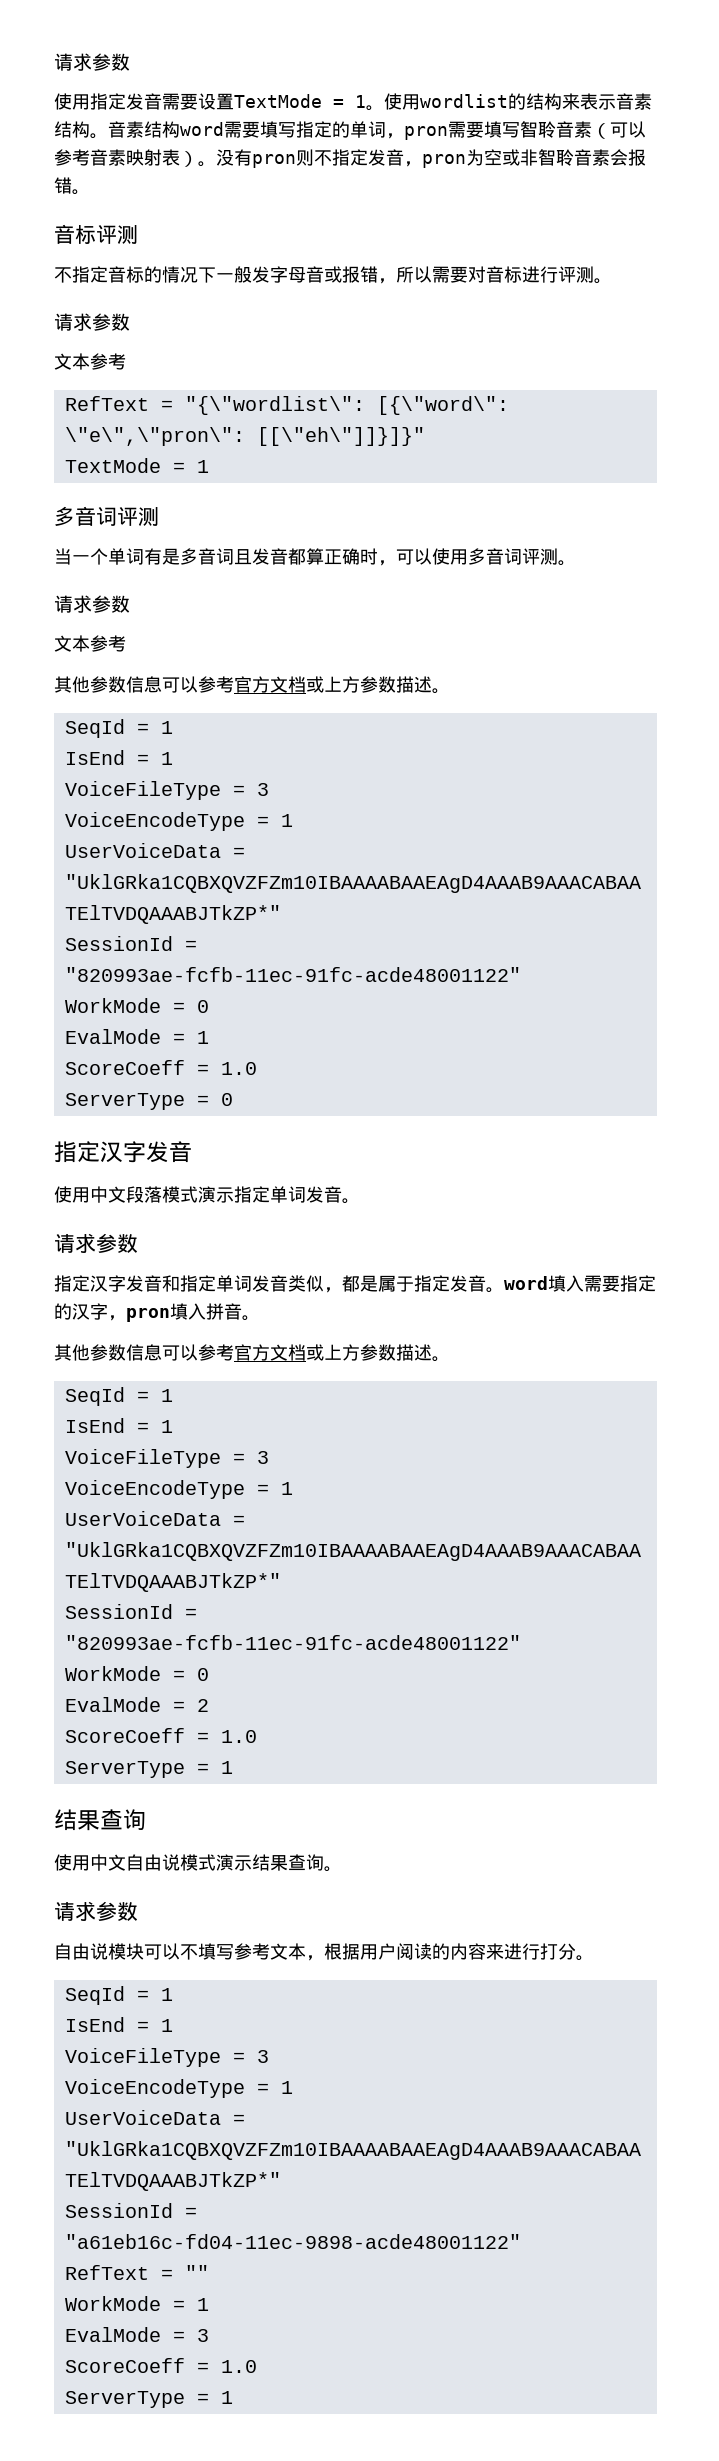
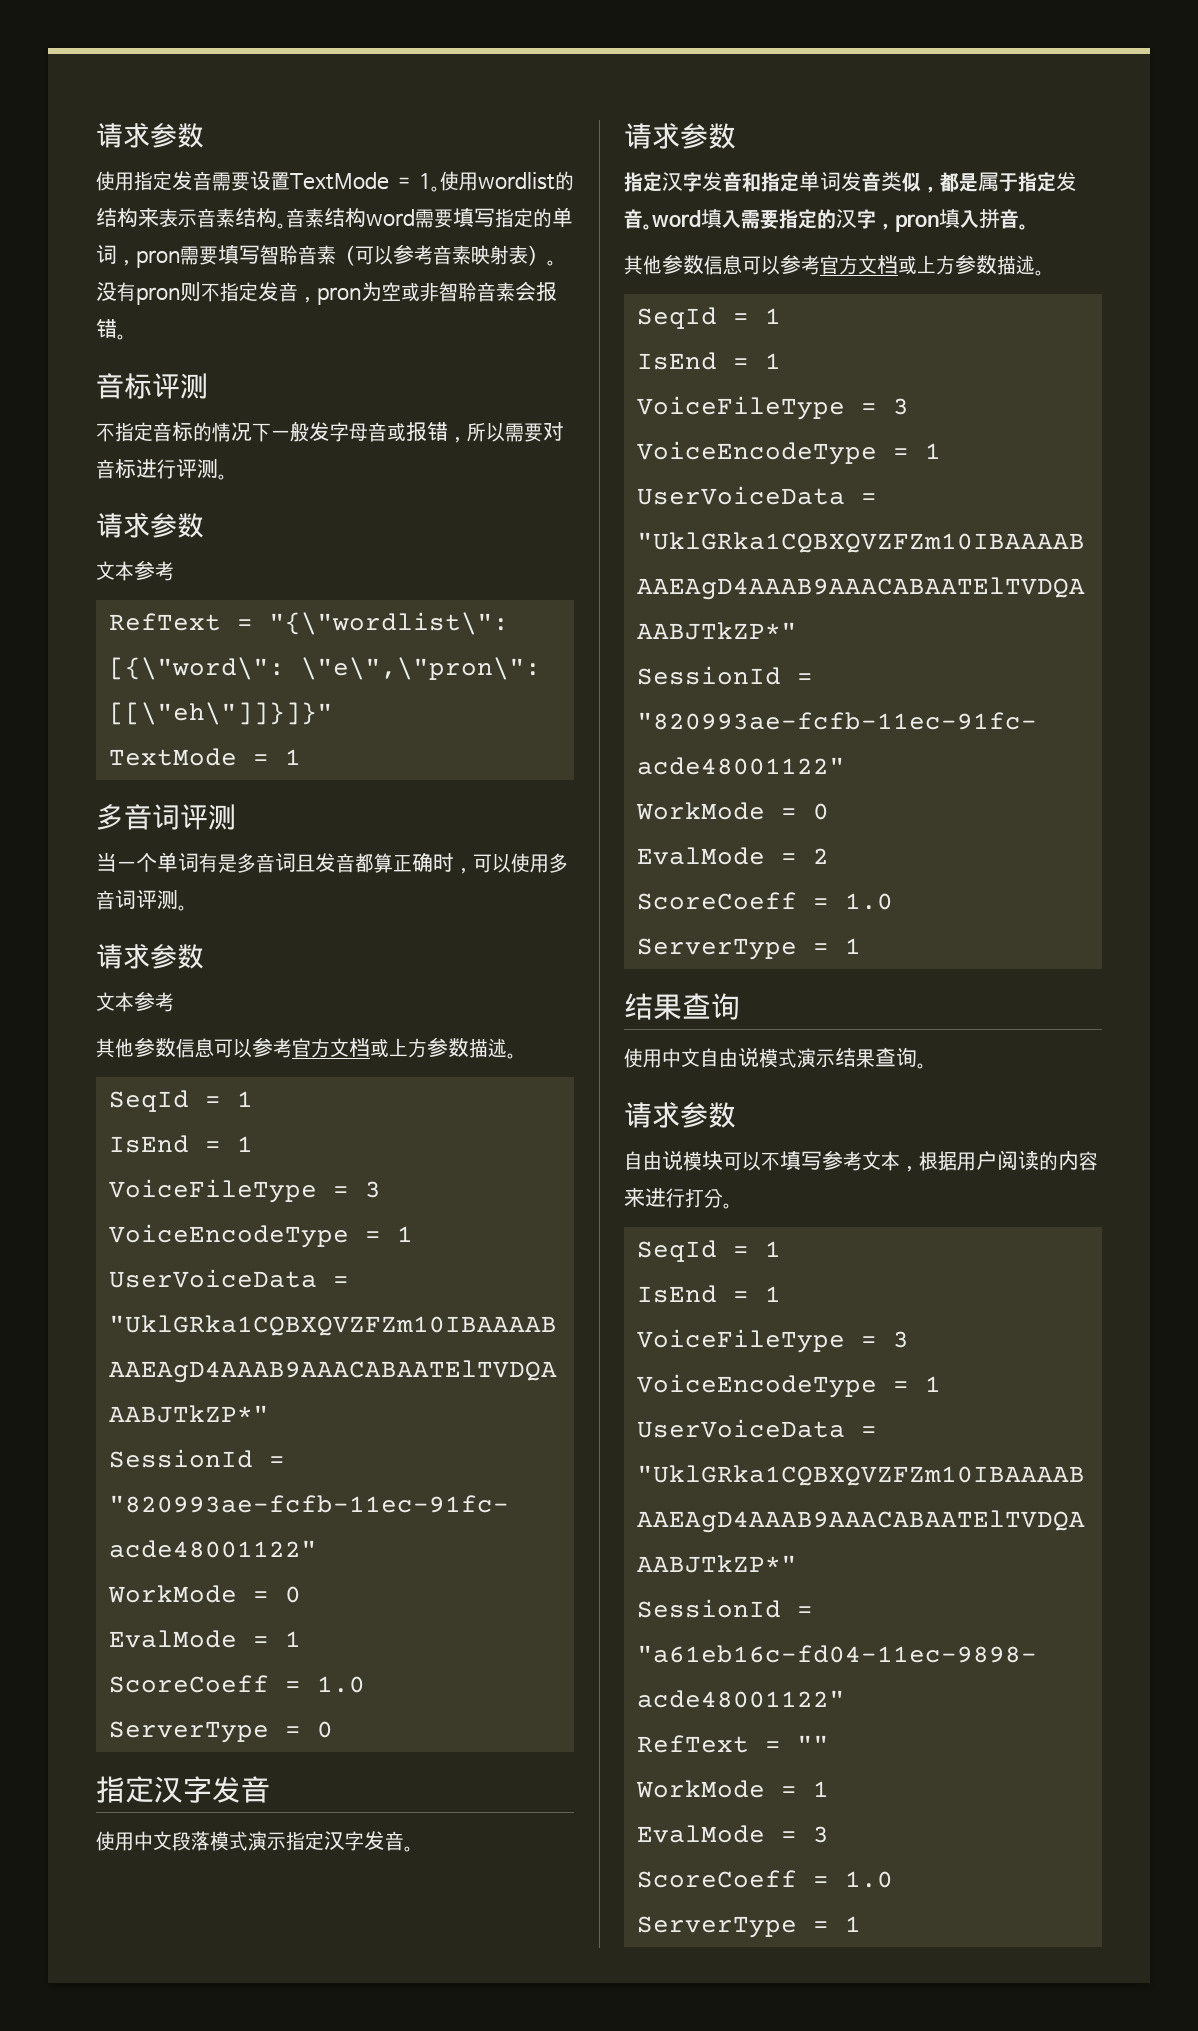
[270,1186,306,1203] 单词 -> [324,1831,364,1851] 汉字

